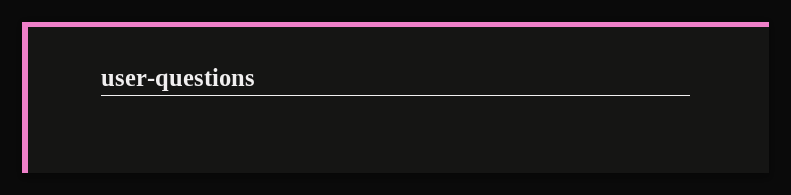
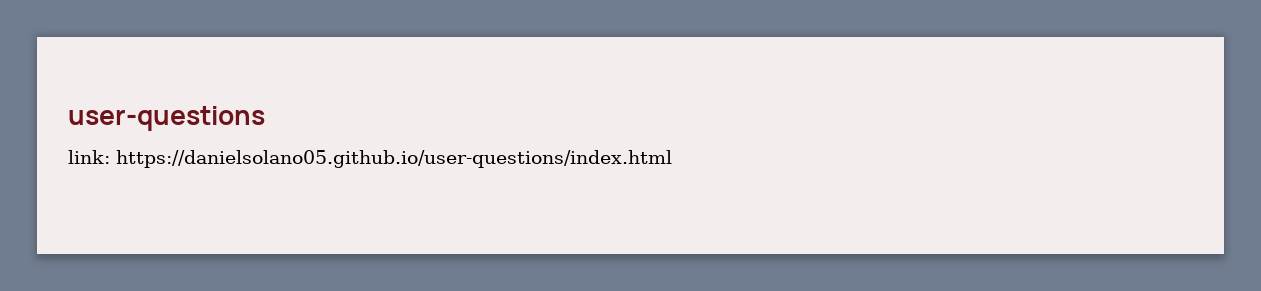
(255, 79) none -> [68,150,672,168] // link: https://danielsolano05.github.io/user-questions/index.html

